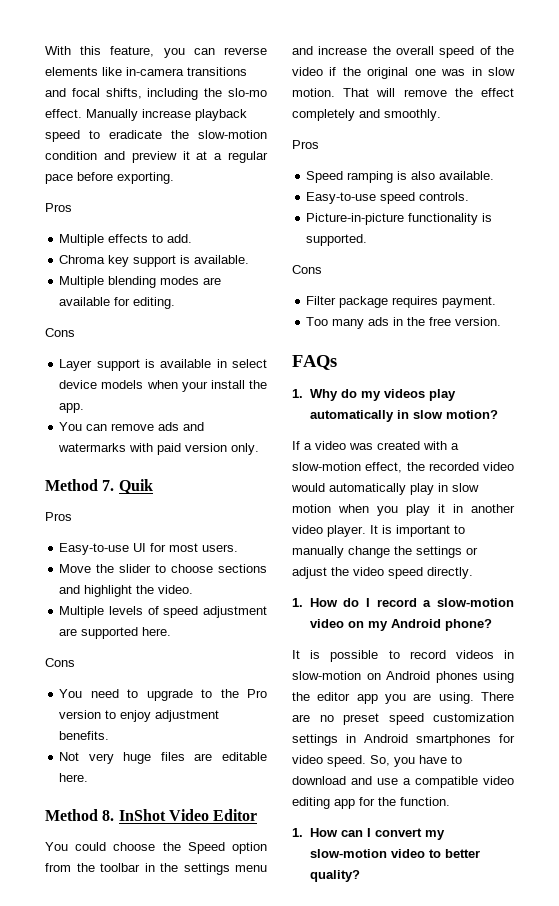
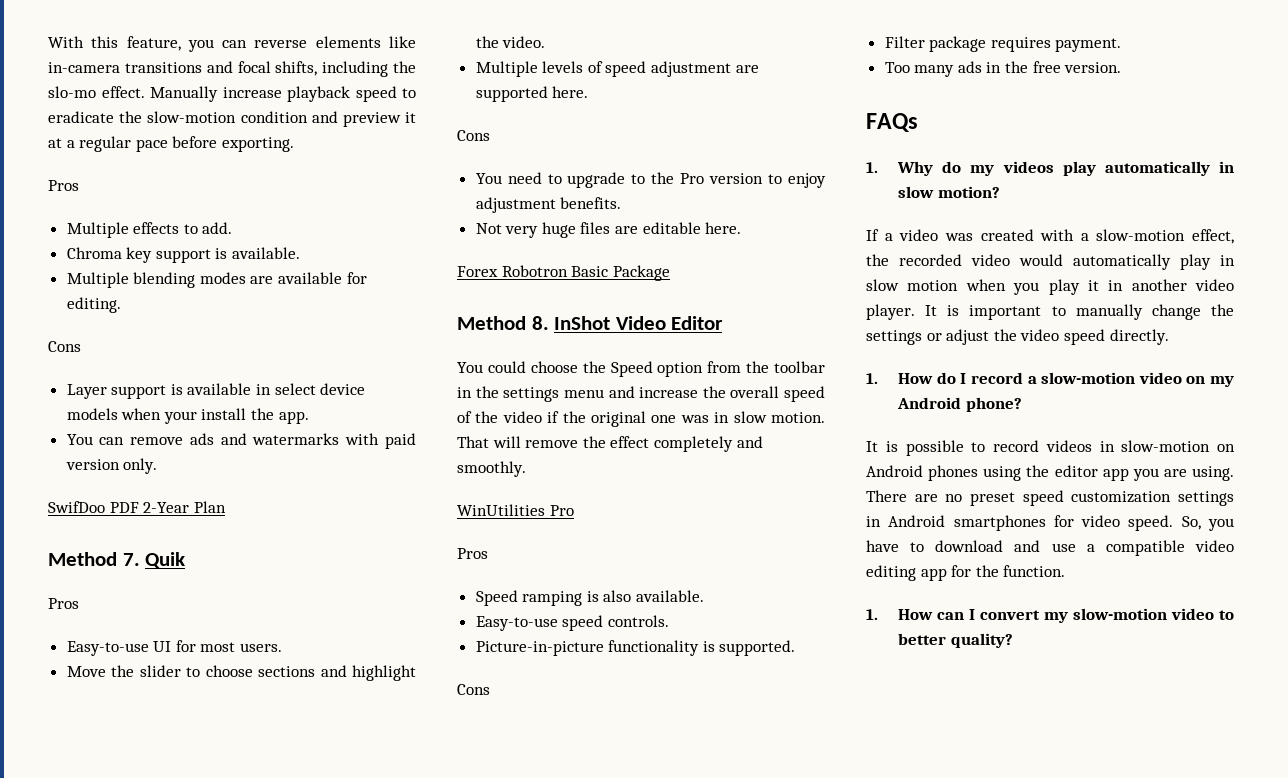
(260, 449) none -> [48,501,226,513] // SwifDoo PDF 2-Year Plan
(89, 777) none -> [457,265,670,281] // Forex Robotron Basic Package
(441, 115) none -> [457,504,574,516] // WinUtilities Pro

